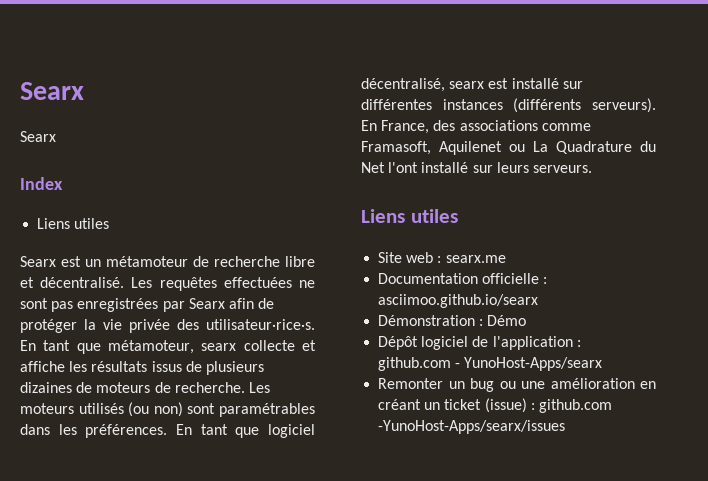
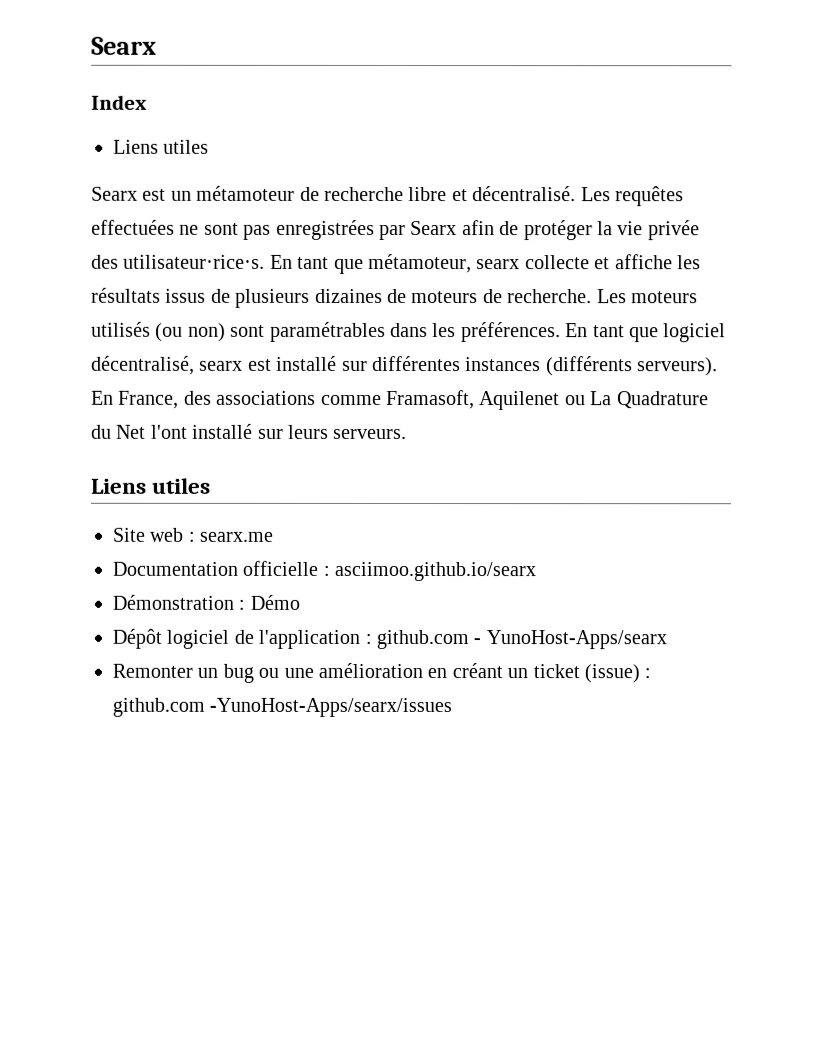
[20,82,84,100] [20,131,56,142] Searx // Searx -> [91,36,157,55] Searx

